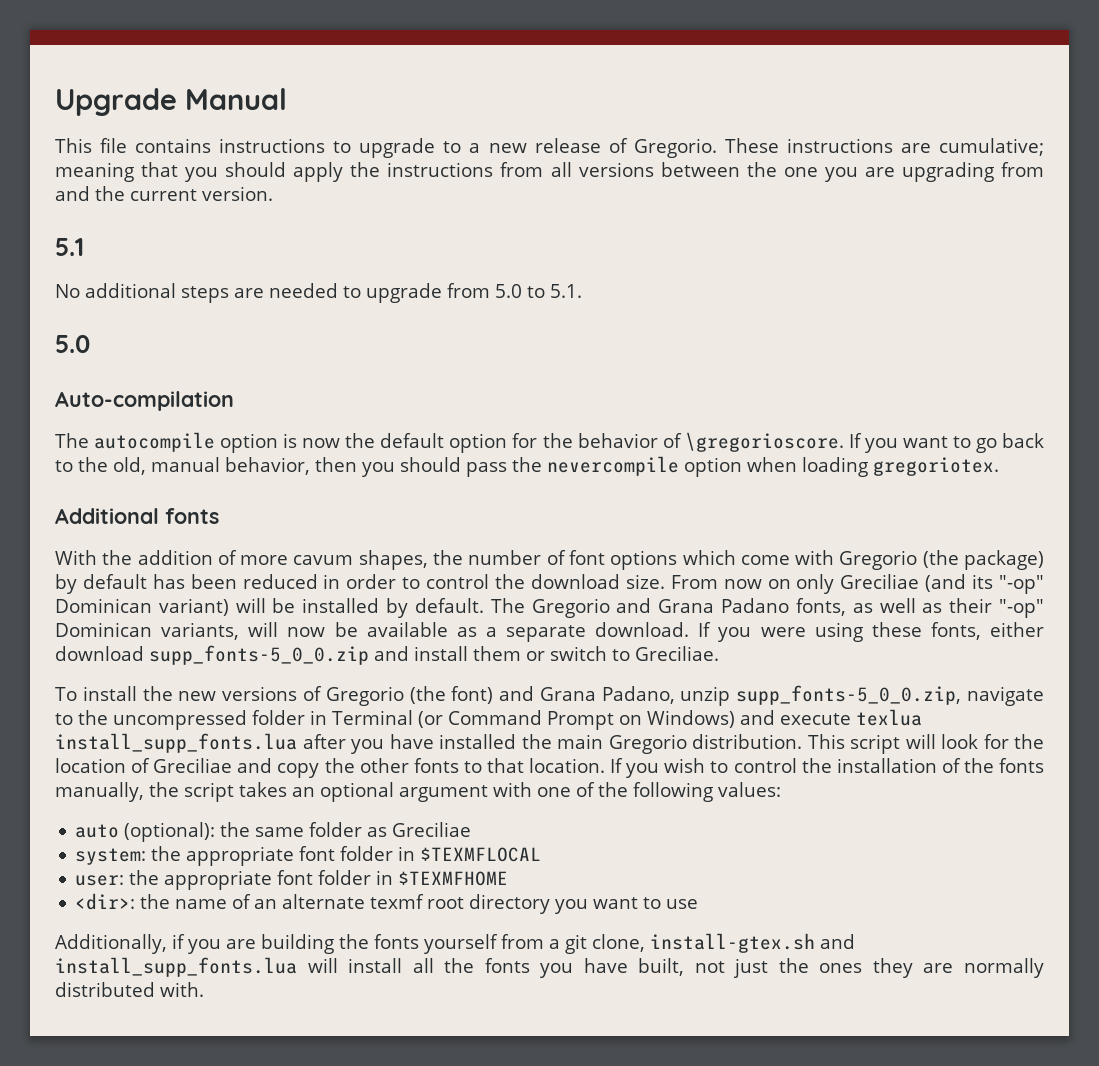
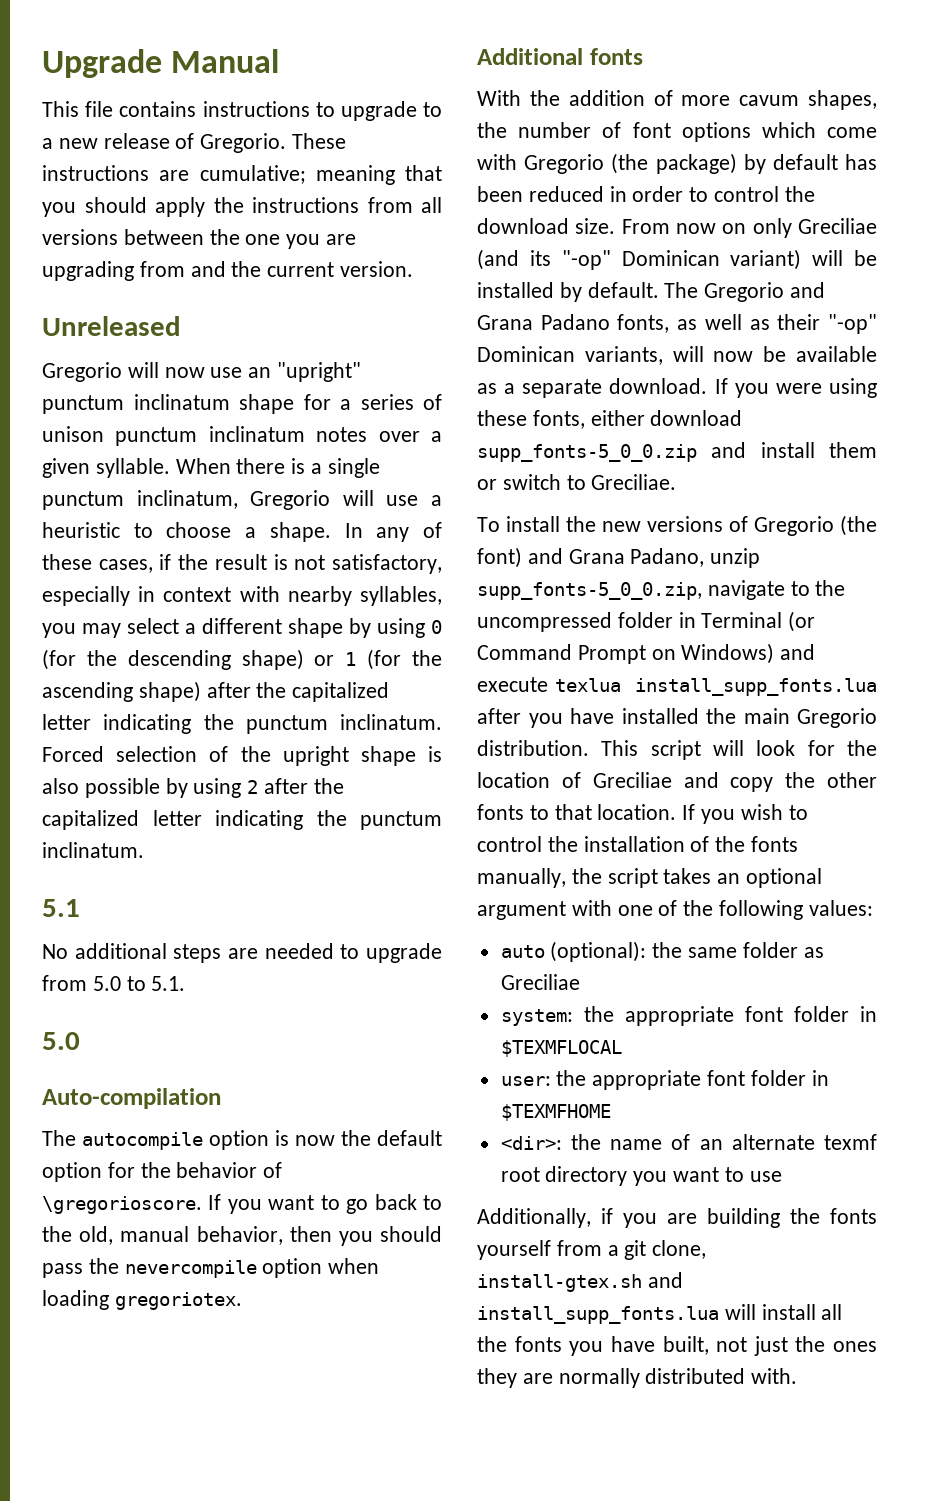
(273, 193) none -> [42,316,181,336] [42,362,362,382] [42,394,442,414] [42,426,442,446] [42,458,380,478] [42,490,442,510] [42,522,443,542] [42,554,443,574] [42,586,442,606] [42,618,442,638] [42,649,442,670] [42,681,390,702] [42,714,442,734] [42,746,442,766] [42,778,344,798] [42,810,442,830] [42,842,144,858] // Unreleased // Gregorio will now use an "upright" punctum inclinatum shape for a series of unison punctum inclinatum notes over a given syllable. When there is a single punctum inclinatum, Gregorio will use a heuristic to choose a shape. In any of these cases, if the result is not satisfactory, especially in context with nearby syllables, you may select a different shape by using 0 (for the descending shape) or 1 (for the ascending shape) after the capitalized letter indicating the punctum inclinatum. Forced selection of the upright shape is also possible by using 2 after the capitalized letter indicating the punctum inclinatum.

